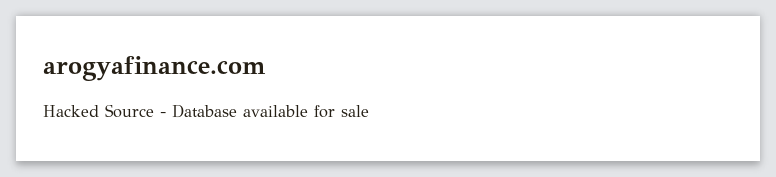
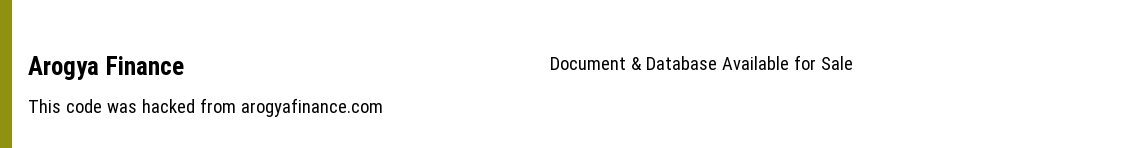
[43,56,266,81] [43,104,369,118] arogyafinance.com // Hacked Source - Database available for sale -> [28,56,184,80] [28,98,383,117] [550,55,853,70] Arogya Finance // This code was hacked from arogyafinance.com // Document & Database Available for Sale

